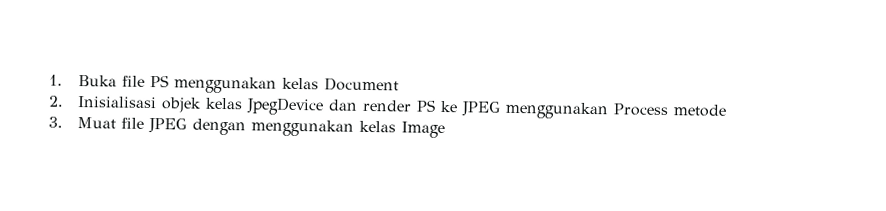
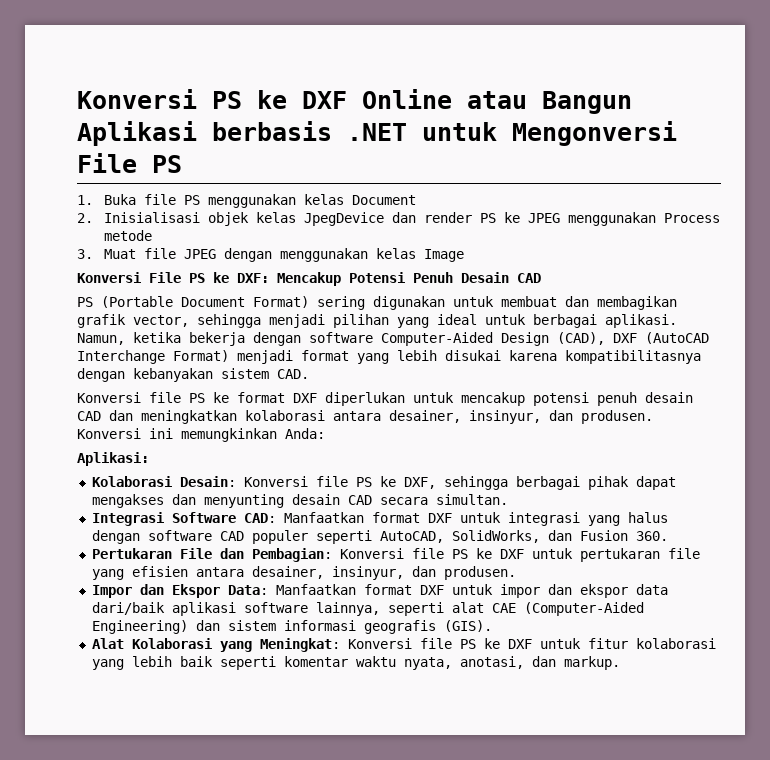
(49, 80) none -> [77,89,632,114] [77,121,677,146] [77,153,182,173] Konversi PS ke DXF Online atau Bangun Aplikasi berbasis .NET untuk Mengonversi File PS //
(445, 130) none -> [77,272,541,286] [77,296,677,310] [77,314,677,328] [77,332,709,346] [77,350,701,364] [77,368,309,382] [77,392,693,406] [77,410,653,424] [77,428,325,442] [77,452,149,466] [91,476,676,490] [91,494,508,508] [91,512,668,526] [91,530,668,544] [91,548,700,562] [91,566,516,580] [91,584,668,598] [91,602,644,616] [91,620,492,634] [91,638,716,652] [91,656,620,670] // Konversi File PS ke DXF: Mencakup Potensi Penuh Desain CAD // PS (Portable Document Format) sering digunakan untuk membuat dan membagikan grafik vector, sehingga menjadi pilihan yang ideal untuk berbagai aplikasi. Namun, ketika bekerja dengan software Computer-Aided Design (CAD), DXF (AutoCAD Interchange Format) menjadi format yang lebih disukai karena kompatibilitasnya dengan kebanyakan sistem CAD. // Konversi file PS ke format DXF diperlukan untuk mencakup potensi penuh desain CAD dan meningkatkan kolaborasi antara desainer, insinyur, dan produsen. Konversi ini memungkinkan Anda: // Aplikasi: // Kolaborasi Desain: Konversi file PS ke DXF, sehingga berbagai pihak dapat mengakses dan menyunting desain CAD secara simultan. // Integrasi Software CAD: Manfaatkan format DXF untuk integrasi yang halus dengan software CAD populer seperti AutoCAD, SolidWorks, dan Fusion 360. // Pertukaran File dan Pembagian: Konversi file PS ke DXF untuk pertukaran file yang efisien antara desainer, insinyur, dan produsen. // Impor dan Ekspor Data: Manfaatkan format DXF untuk impor dan ekspor data dari/baik aplikasi software lainnya, seperti alat CAE (Computer-Aided Engineering) dan sistem informasi geografis (GIS). // Alat Kolaborasi yang Meningkat: Konversi file PS ke DXF untuk fitur kolaborasi yang lebih baik seperti komentar waktu nyata, anotasi, dan markup.

